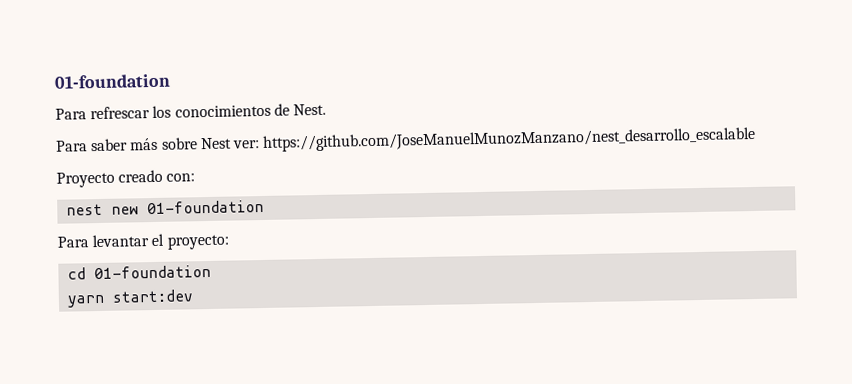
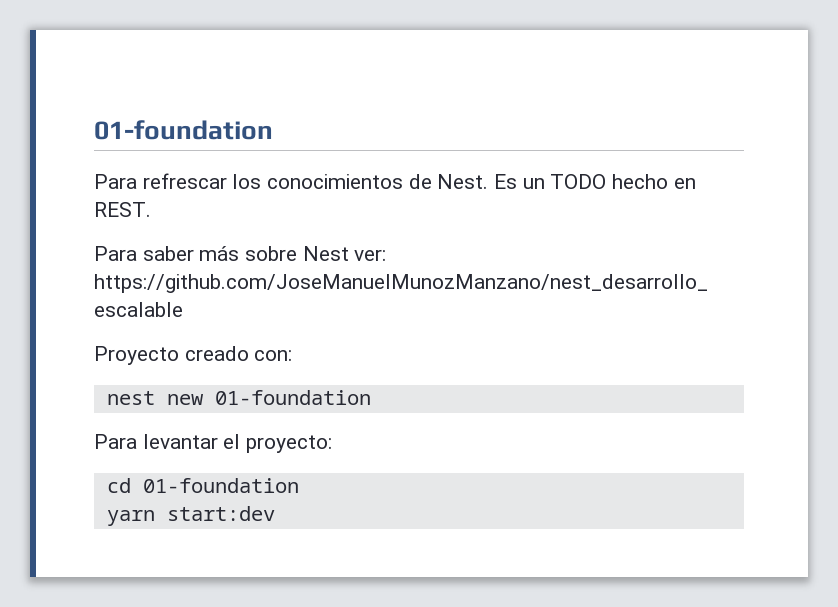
(326, 109) none -> [494,174,696,189] [94,202,151,217] Es un TODO hecho en REST.

